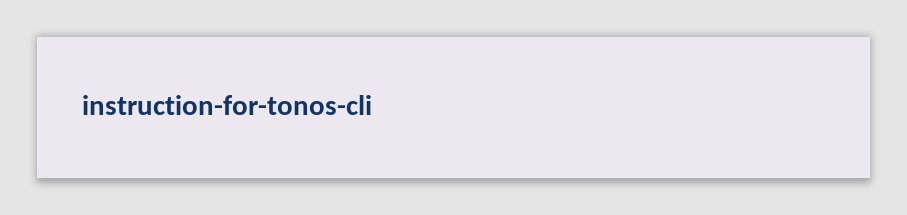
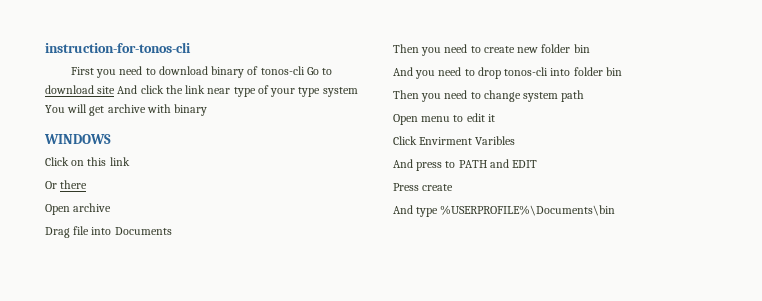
(372, 105) none -> [70,66,333,78] [45,85,358,97] [45,104,208,116] [44,134,111,144] [45,157,130,166] [45,180,88,189] [45,203,112,215] [45,226,172,238] [393,44,590,56] [393,67,622,79] [393,90,585,102] [393,113,495,125] [393,136,516,145] [393,159,538,171] [393,183,454,191] [393,205,616,217] // First you need to download binary of tonos-cli Go to download site And click the link near type of your type system You will get archive with binary // WINDOWS // Click on this link // Or there // Open archive // Drag file into Documents // Then you need to create new folder bin // And you need to drop tonos-cli into folder bin // Then you need to change system path // Open menu to edit it // Click Envirment Varibles // And press to PATH and EDIT // Press create // And type %USERPROFILE%\Documents\bin

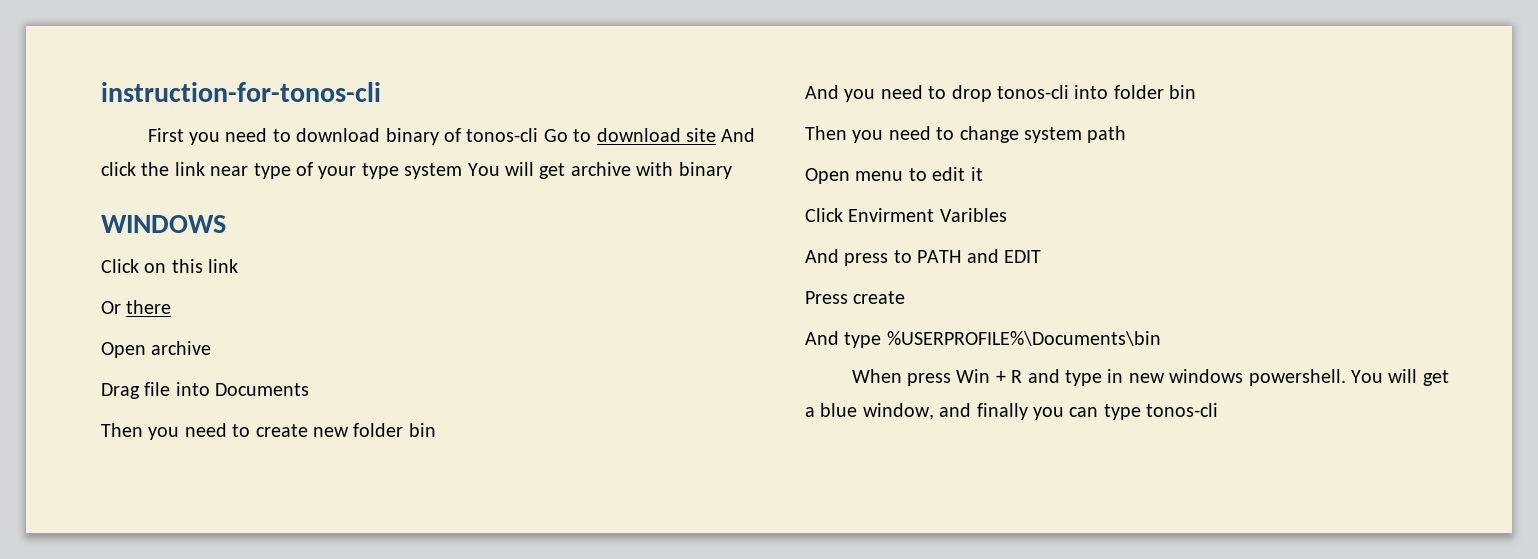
(616, 210) none -> [851,369,1449,386] [805,403,1219,420] // When press Win + R and type in new windows powershell. You will get a blue window, and finally you can type tonos-cli

